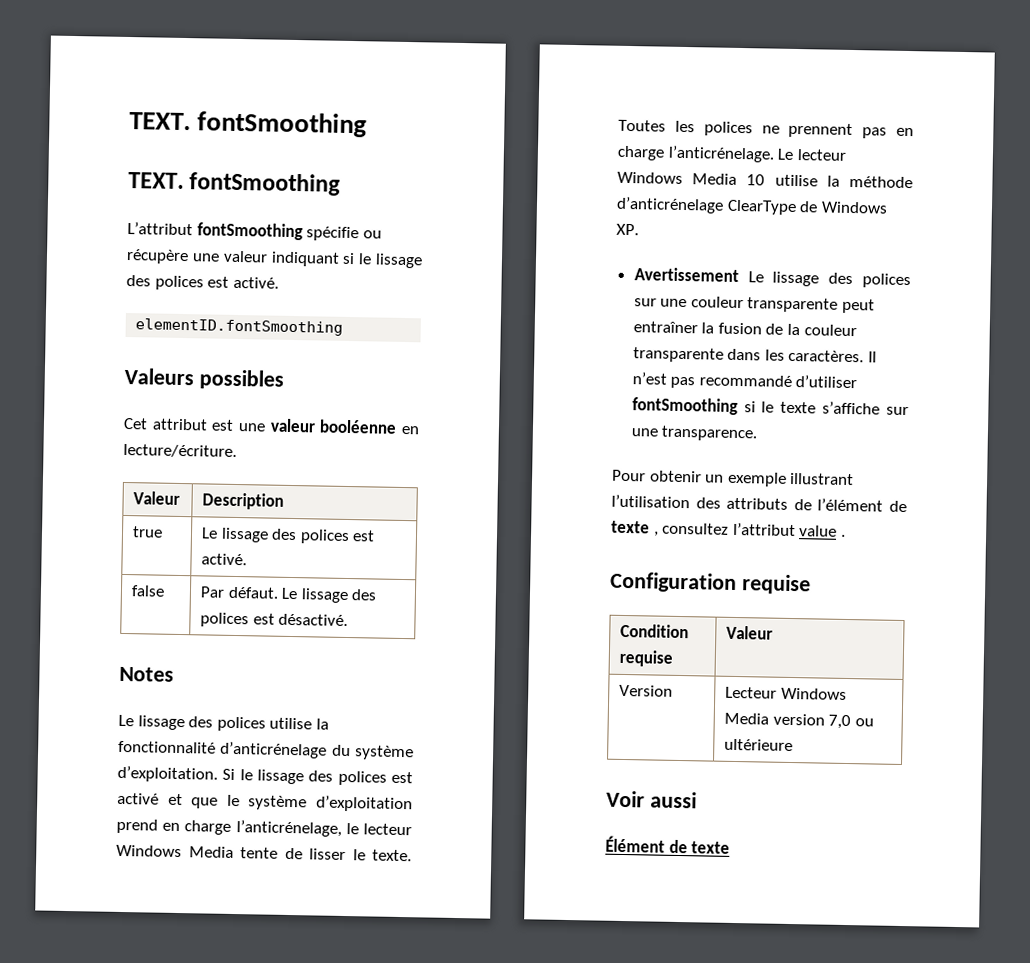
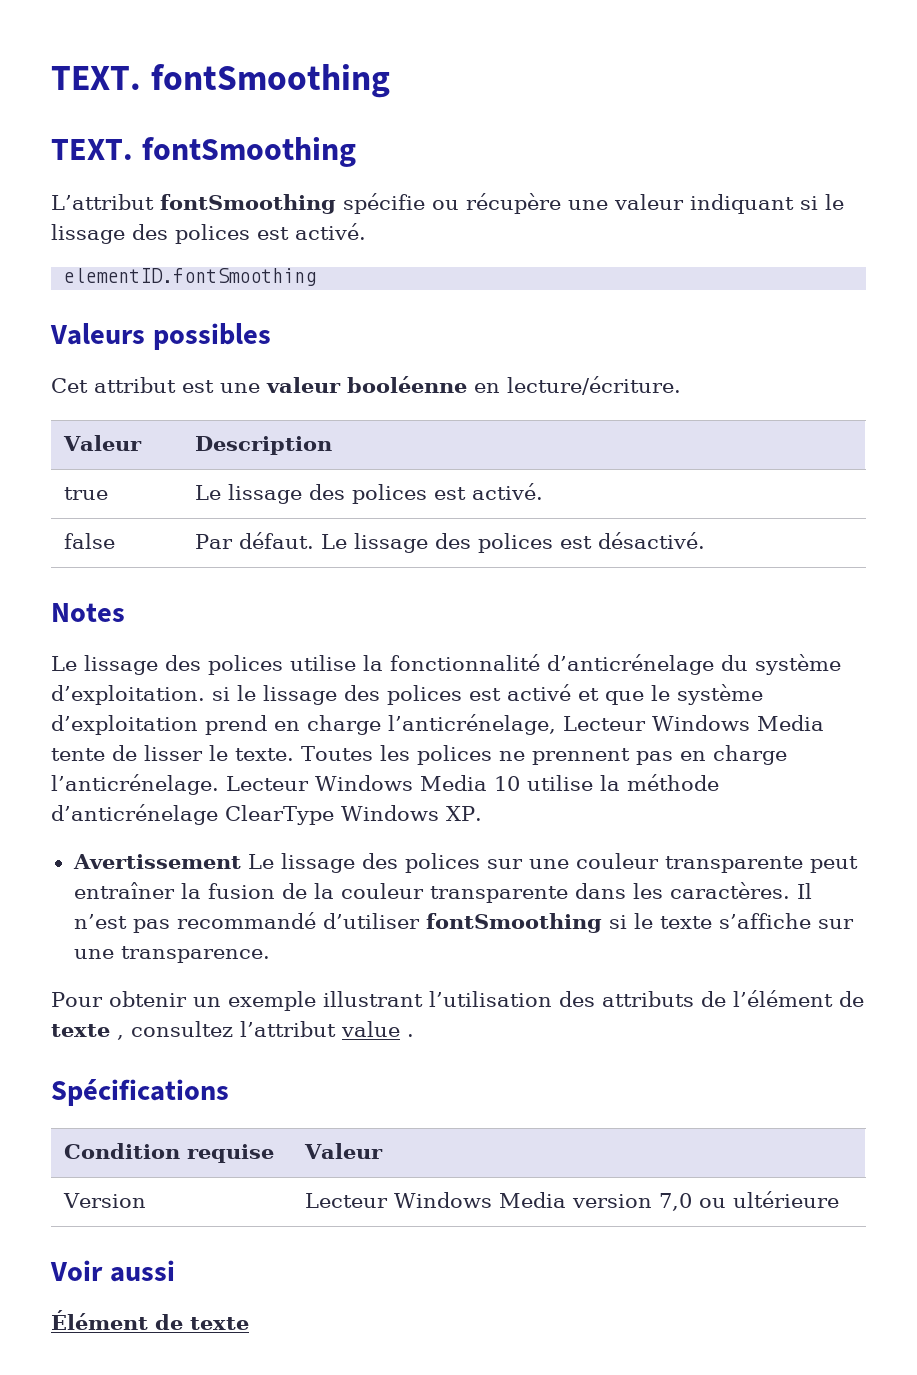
[222,768,236,781] Si -> [212,687,230,701] si
[345,823,412,836] le lecteur -> [563,716,646,731] Lecteur
[777,148,847,161] Le lecteur -> [226,776,309,791] Lecteur
[799,201,819,213] de -> (334, 815) none
[610,571,811,595] Configuration requise -> [51,1079,229,1106] Spécifications

